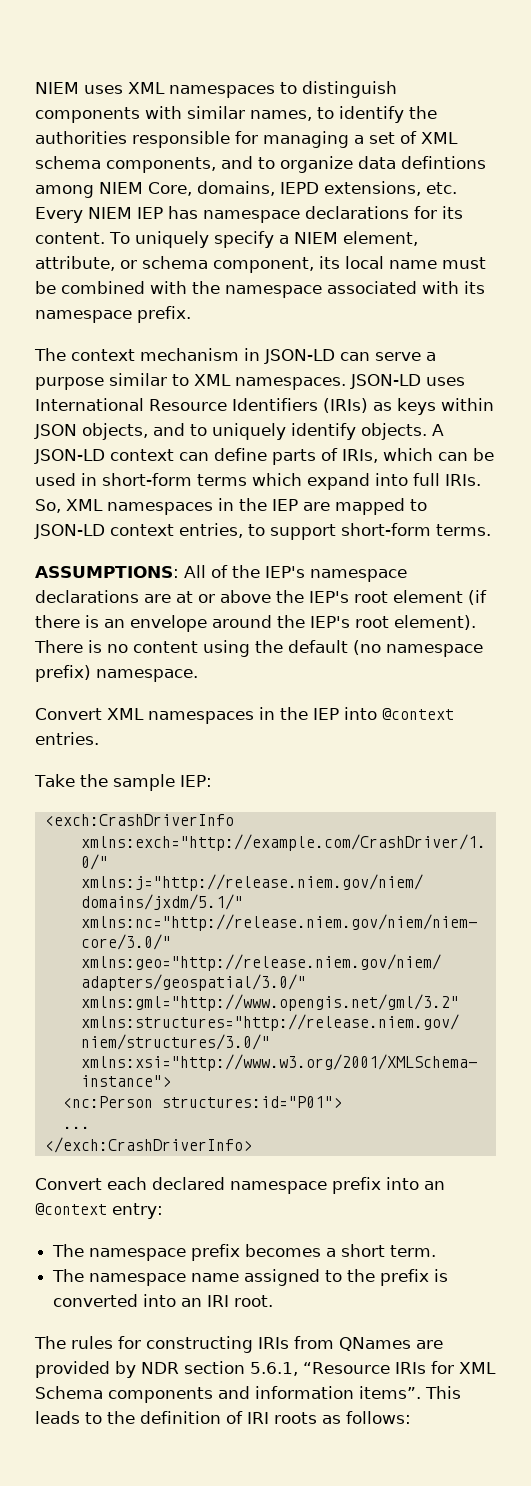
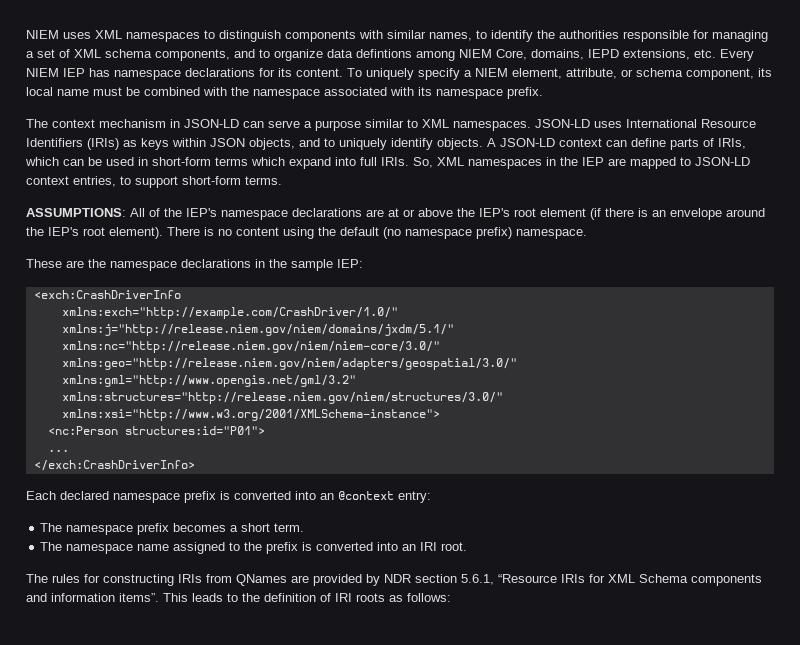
[35,707,454,724] [35,732,99,745] [34,774,75,787] Convert XML namespaces in the IEP into @context entries. // Take -> [26,259,265,271] These are the namespace declarations in
[35,1177,147,1190] Convert each -> [26,491,56,500] Each
(381, 1185) none -> [220,491,291,500] is converted

